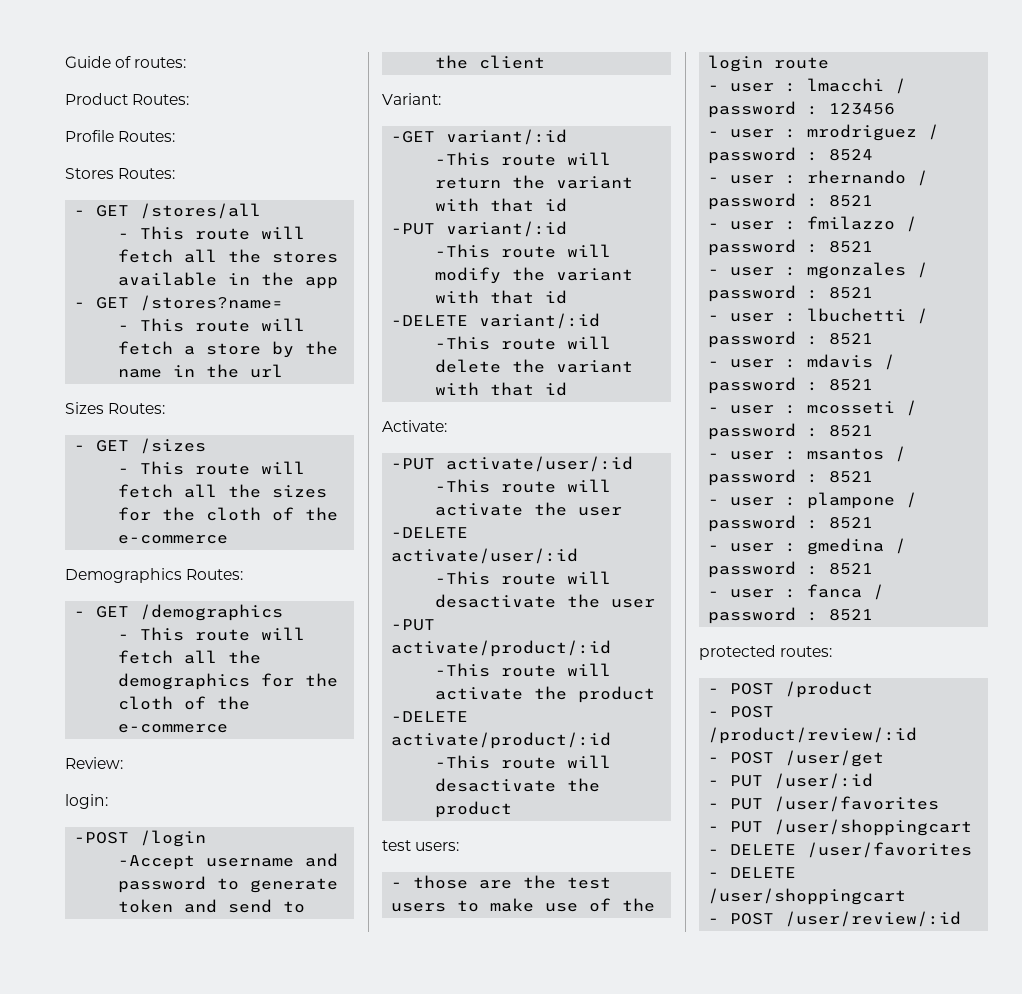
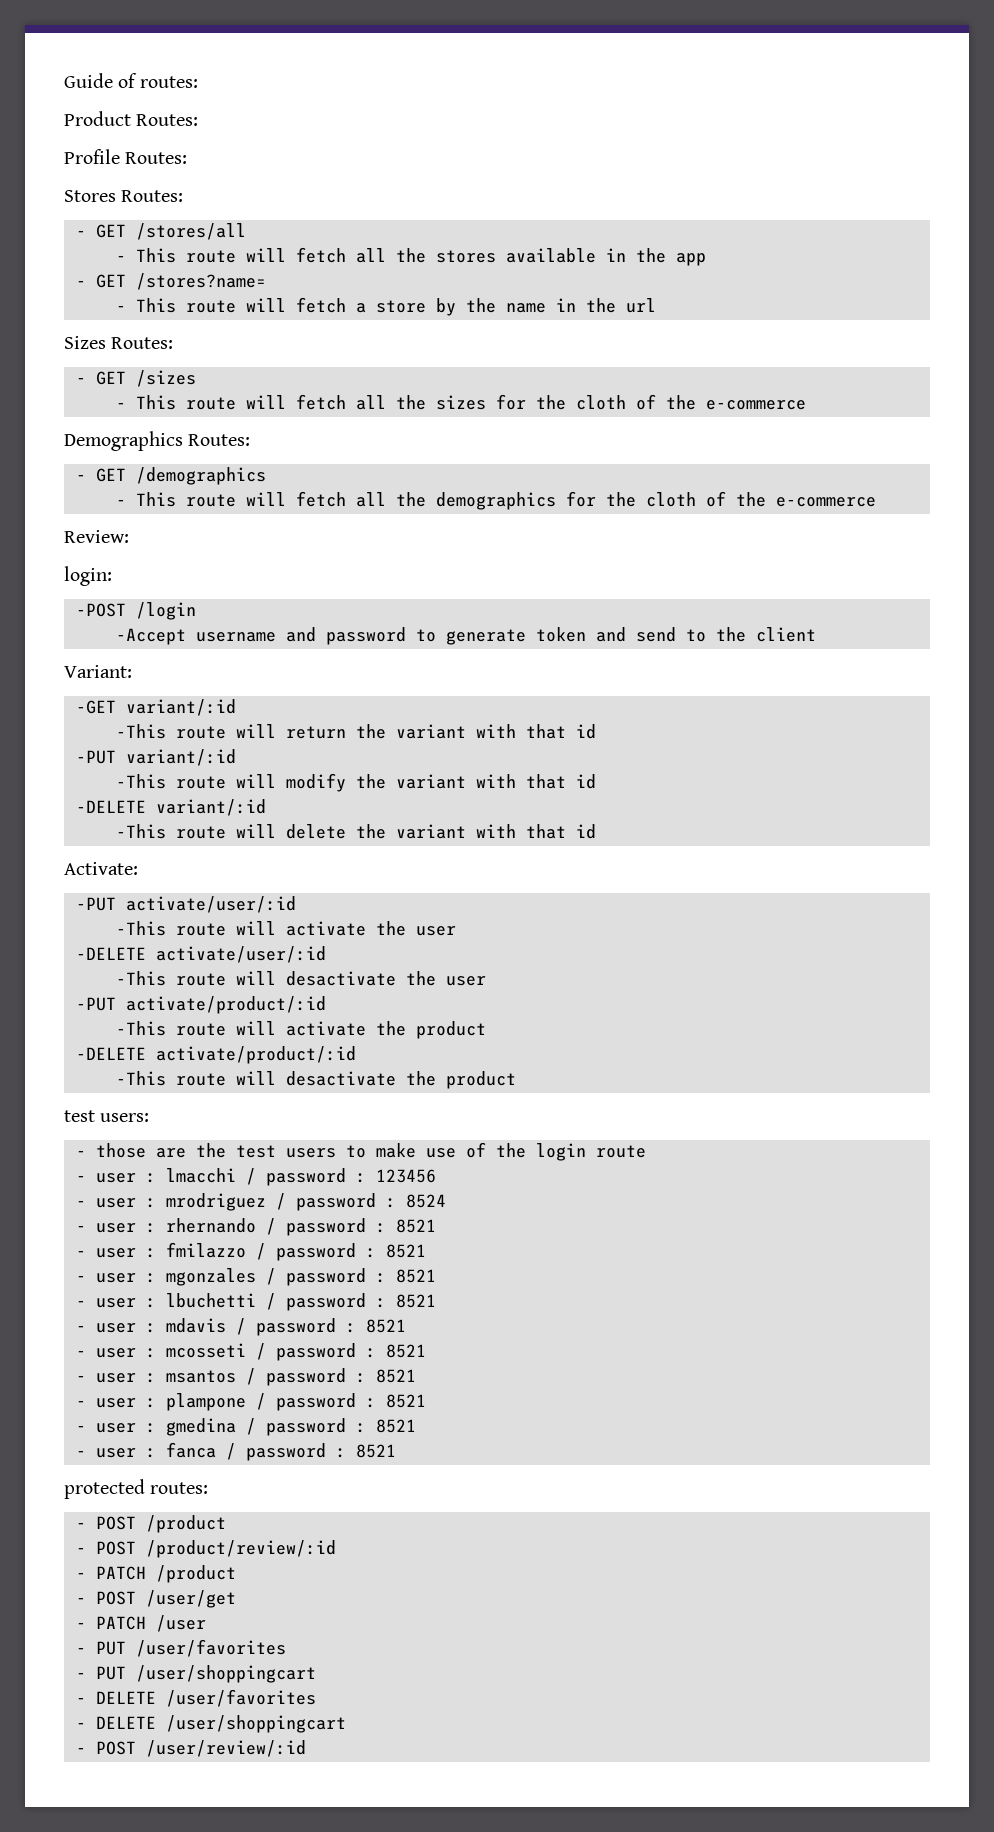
(918, 735) none -> [75,1565,236,1583] // - PATCH /product
[730,773,874,789] PUT /user/:id -> [95,1615,206,1632] PATCH /user

